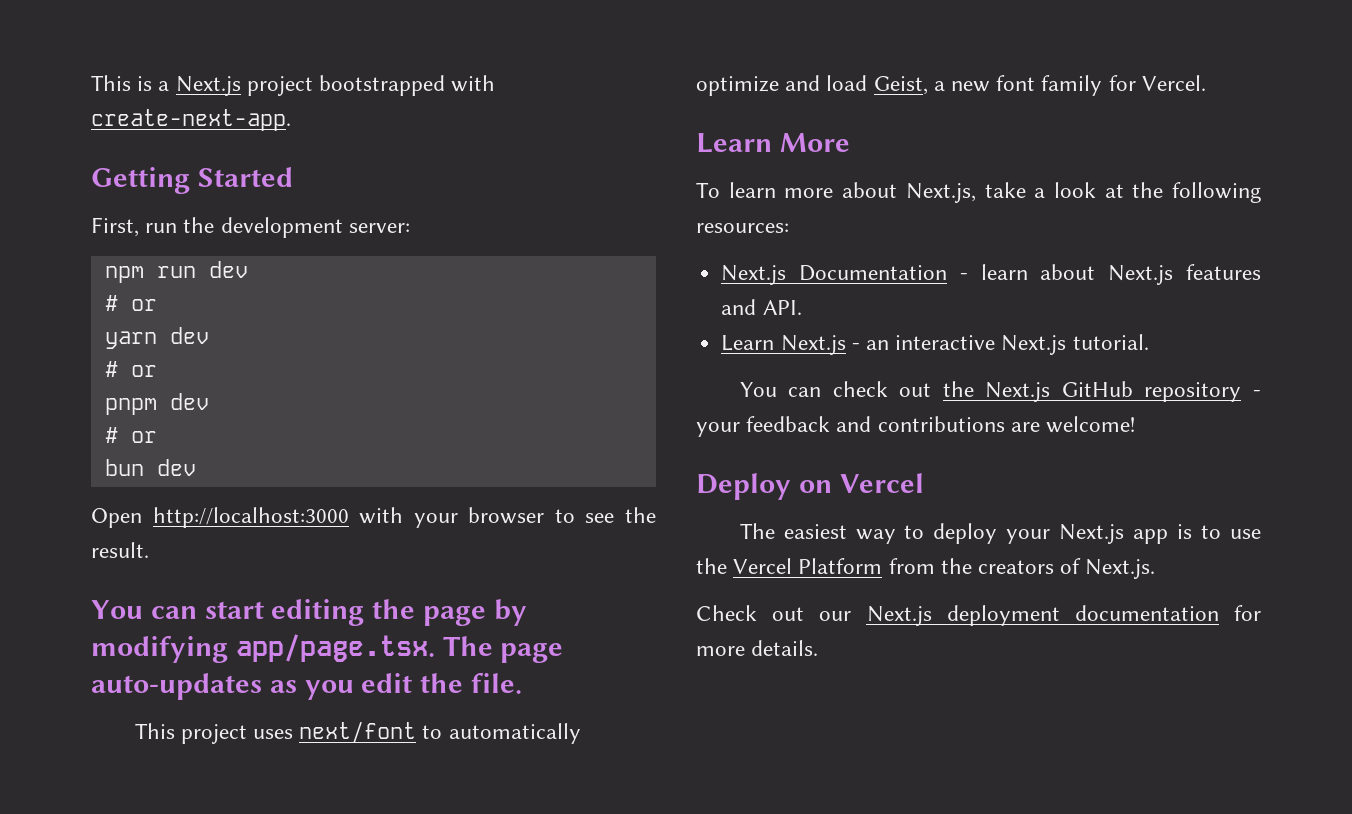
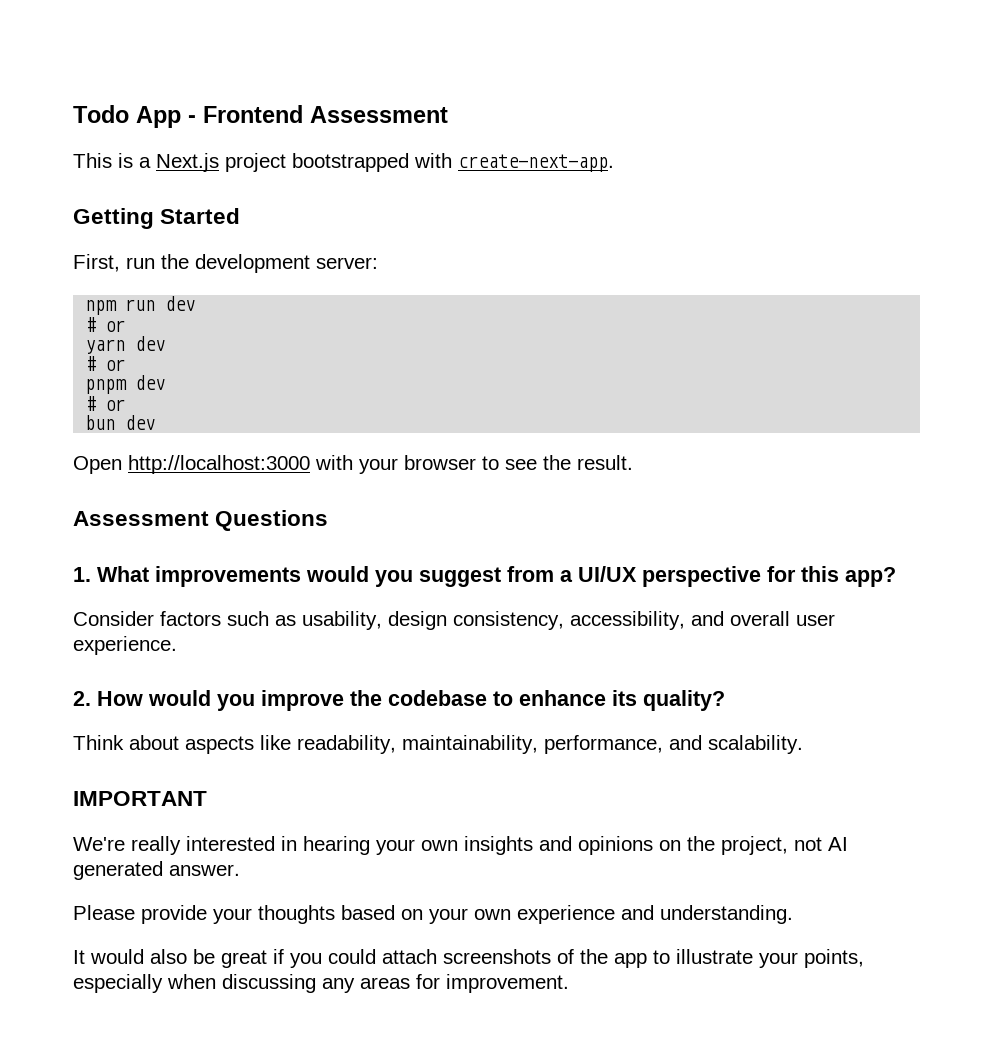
(91, 83) none -> [73,105,448,128] Todo App - Frontend Assessment //
[91,599,527,626] [91,634,564,663] [91,673,523,700] [134,721,581,744] [696,75,1206,96] [696,133,850,153] [696,182,1261,203] [696,223,789,233] [721,264,1261,285] [721,299,802,315] [721,334,1149,355] [739,381,1261,402] [696,416,1136,437] [696,473,924,500] [739,523,1261,544] [696,558,1156,579] [696,605,1261,626] [696,640,819,656] You can start editing the page by modifying app/page.tsx. The page auto-updates as you edit the file. // This project uses next/font to automatically optimize and load Geist, a new font family for Vercel. // Learn More // To learn more about Next.js, take a look at the following resources: // Next.js Documentation - learn about Next.js features and API. // Learn Next.js - an interactive Next.js tutorial. // You can check out the Next.js GitHub repository - your feedback and contributions are welcome! // Deploy on Vercel // The easiest way to deploy your Next.js app is to use the Vercel Platform from the creators of Next.js. // Check out our Next.js deployment documentation for more details. -> [73,510,329,531] [73,566,896,587] [73,611,835,630] [73,636,177,655] [73,690,725,711] [73,735,803,754] [73,791,207,806] [73,836,848,855] [73,861,240,880] [73,905,793,924] [73,949,864,968] [73,974,569,993] Assessment Questions // 1. What improvements would you suggest from a UI/UX perspective for this app? // Consider factors such as usability, design consistency, accessibility, and overall user experience. // 2. How would you improve the codebase to enhance its quality? // Think about aspects like readability, maintainability, performance, and scalability. // IMPORTANT // We're really interested in hearing your own insights and opinions on the project, not AI generated answer. // Please provide your thoughts based on your own experience and understanding. // It would also be great if you could attach screenshots of the app to illustrate your points, especially when discussing any areas for improvement.

